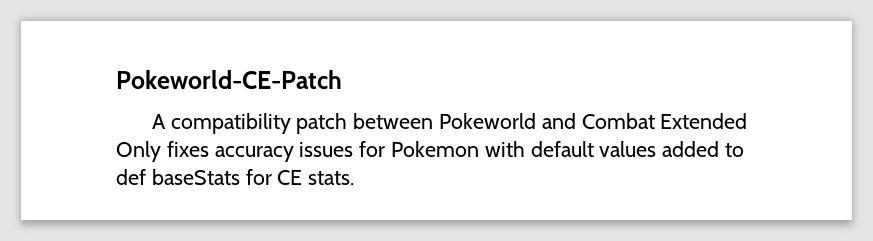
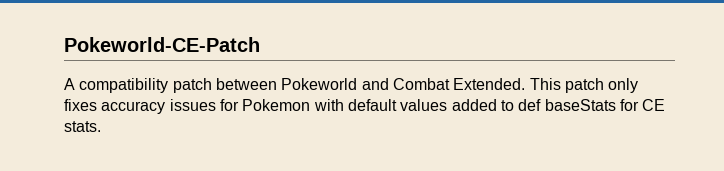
[660,113,748,129] [116,141,161,162] Extended Only -> [453,78,639,93] Extended. This patch only

